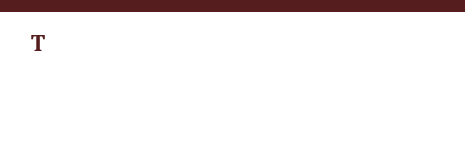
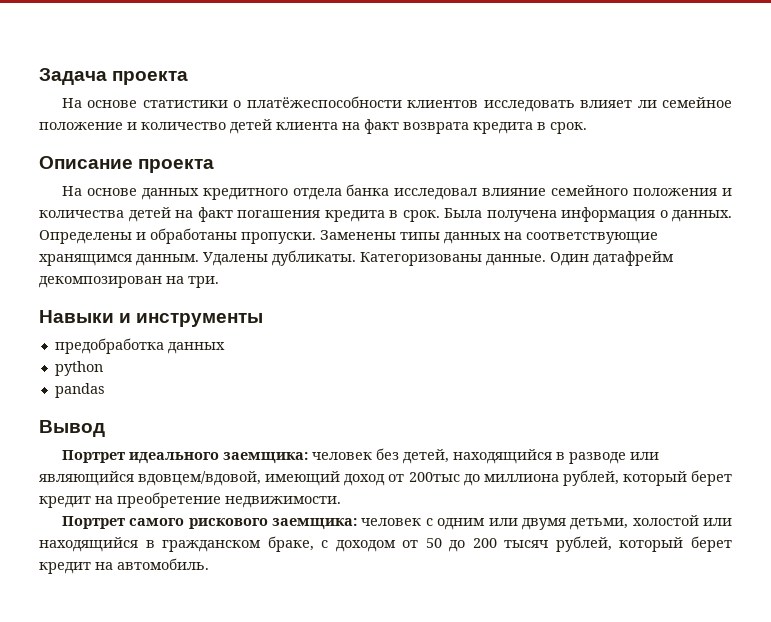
[31,35,45,51] T -> [39,68,189,85] [61,96,732,112] [39,119,587,134] [39,156,215,173] [61,184,732,200] [39,207,732,222] [39,228,658,244] [39,250,674,266] [39,276,219,288] [39,310,264,327] [54,338,225,354] [54,361,103,376] [54,383,105,398] [39,420,105,437] [61,448,659,464] [39,470,733,486] [39,492,341,508] [61,515,732,530] [39,536,733,552] [39,558,209,574] Задача проекта // На основе статистики о платёжеспособности клиентов исследовать влияет ли семейное положение и количество детей клиента на факт возврата кредита в срок. // Описание проекта // На основе данных кредитного отдела банка исследовал влияние семейного положения и количества детей на факт погашения кредита в срок. Была получена информация о данных. Определены и обработаны пропуски. Заменены типы данных на соответствующие хранящимся данным. Удалены дубликаты. Категоризованы данные. Один датафрейм декомпозирован на три. // Навыки и инструменты // предобработка данных // python // pandas // Вывод // Портрет идеального заемщика: человек без детей, находящийся в разводе или являющийся вдовцем/вдовой, имеющий доход от 200тыс до миллиона рублей, который берет кредит на преобретение недвижимости. // Портрет самого рискового заемщика: человек с одним или двумя детьми, холостой или находящийся в гражданском браке, с доходом от 50 до 200 тысяч рублей, который берет кредит на автомобиль.

